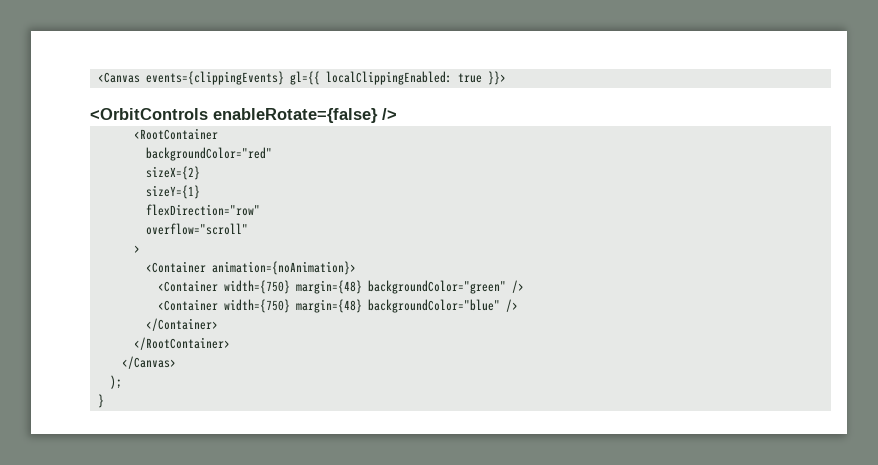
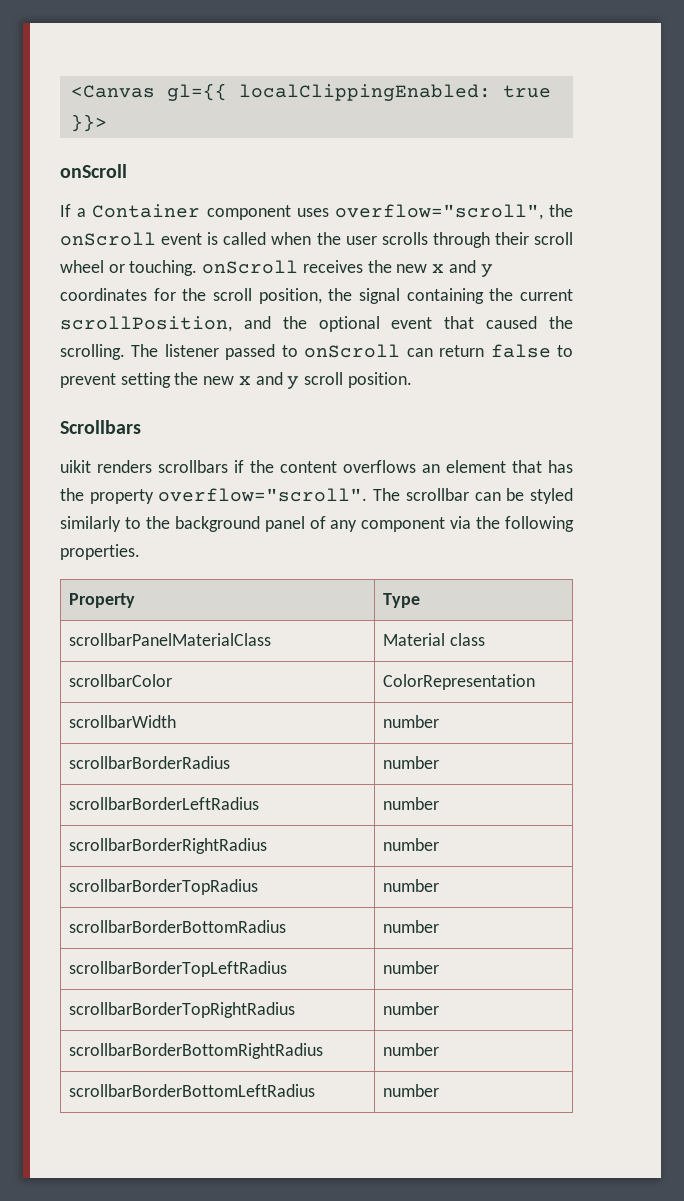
[145,71,284,85] events={clippingEvents} -> (155, 91) none
[90,108,397,123] [133,128,218,140] [145,147,272,161] [145,166,200,180] [145,185,200,199] [145,204,260,216] [145,223,248,235] [133,245,140,253] [145,261,356,275] [157,280,524,294] [157,299,518,313] [145,318,218,331] [133,337,230,350] [121,356,176,369] [109,375,122,389] [97,394,104,408] <OrbitControls enableRotate={false} /> // <RootContainer // backgroundColor="red" // sizeX={2} // sizeY={1} // flexDirection="row" // overflow="scroll" // > // <Container animation={noAnimation}> // <Container width={750} margin={48} backgroundColor="green" /> // <Container width={750} margin={48} backgroundColor="blue" /> // </Container> // </RootContainer> // </Canvas> // ); // } -> [60,164,127,178] [60,204,574,220] [60,232,574,248] [60,260,493,277] [60,288,573,304] [60,316,573,332] [60,344,574,360] [60,372,412,389] [60,420,141,434] [60,460,573,473] [60,488,573,504] [60,516,574,532] [60,544,140,560] [69,593,136,608] [383,593,421,608] [69,633,272,646] [383,633,485,646] [69,674,173,687] [383,674,536,690] [69,715,177,728] [383,715,440,728] [69,756,231,769] [383,756,440,769] [69,797,260,810] [383,797,440,810] [69,838,268,854] [383,838,440,851] [69,879,259,895] [383,879,440,892] [69,920,287,933] [383,920,440,933] [69,961,288,977] [383,961,440,974] [69,1002,296,1018] [383,1002,440,1015] [69,1043,324,1059] [383,1043,440,1056] [69,1084,316,1097] [383,1084,440,1097] onScroll // If a Container component uses overflow="scroll", the onScroll event is called when the user scrolls through their scroll wheel or touching. onScroll receives the new x and y coordinates for the scroll position, the signal containing the current scrollPosition, and the optional event that caused the scrolling. The listener passed to onScroll can return false to prevent setting the new x and y scroll position. // Scrollbars // uikit renders scrollbars if the content overflows an element that has the property overflow="scroll". The scrollbar can be styled similarly to the background panel of any component via the following properties. // Property | Type // scrollbarPanelMaterialClass | Material class // scrollbarColor | ColorRepresentation // scrollbarWidth | number // scrollbarBorderRadius | number // scrollbarBorderLeftRadius | number // scrollbarBorderRightRadius | number // scrollbarBorderTopRadius | number // scrollbarBorderBottomRadius | number // scrollbarBorderTopLeftRadius | number // scrollbarBorderTopRightRadius | number // scrollbarBorderBottomRightRadius | number // scrollbarBorderBottomLeftRadius | number

